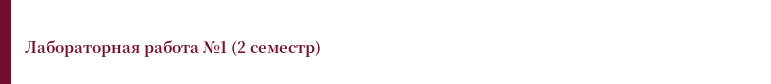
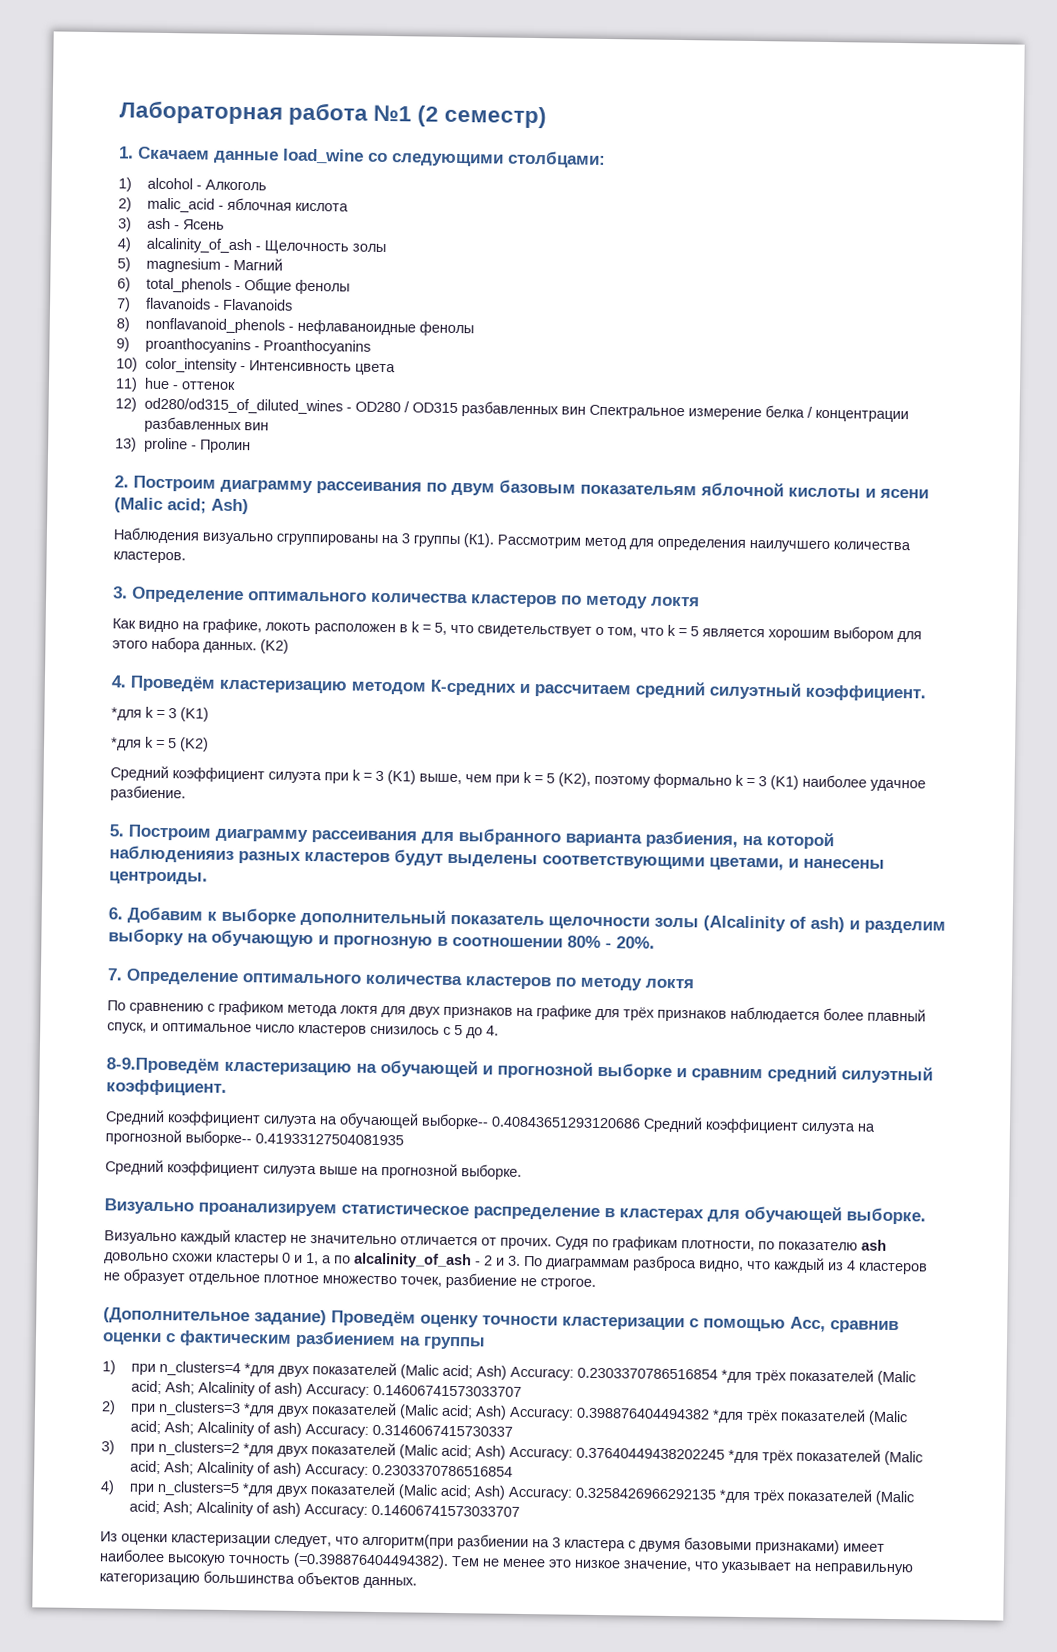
(322, 48) none -> [119,146,606,168] [118,177,267,192] [118,197,349,213] [118,217,225,232] [117,237,386,255] [117,257,283,273] [117,277,350,295] [116,297,293,312] [116,317,474,337] [116,337,371,355] [116,357,396,376] [115,377,236,392] [115,397,909,423] [143,416,269,434] [115,437,251,454] [114,475,929,499] [114,497,249,515] [113,527,911,553] [113,551,186,564] [113,586,700,609] [112,618,922,643] [112,636,289,654] [111,675,926,702] [111,706,209,722] [110,736,209,752] [110,765,926,792] [110,785,186,802] [109,824,834,850] [109,845,885,871] [109,871,208,885] [108,906,946,934] [108,928,655,949] [107,968,694,991] [107,1000,926,1023] [107,1022,499,1039] [106,1057,933,1084] [106,1079,227,1096] [105,1109,875,1135] [105,1129,404,1147] [105,1159,522,1180] [104,1198,926,1225] [104,1229,887,1252] [104,1252,928,1275] [103,1268,596,1290] [103,1307,899,1334] [102,1330,486,1350] [102,1360,916,1386] [130,1380,522,1398] [101,1400,908,1426] [129,1420,513,1438] [101,1440,923,1466] [129,1460,513,1478] [100,1480,914,1506] [128,1500,520,1518] [100,1531,885,1555] [99,1549,913,1576] [99,1570,417,1589] // 1. Скачаем данные load_wine со следующими столбцами: // 1) alcohol - Алкоголь // 2) malic_acid - яблочная кислота // 3) ash - Ясень // 4) alcalinity_of_ash - Щелочность золы // 5) magnesium - Магний // 6) total_phenols - Общие фенолы // 7) flavanoids - Flavanoids // 8) nonflavanoid_phenols - нефлаваноидные фенолы // 9) proanthocyanins - Proanthocyanins // 10) color_intensity - Интенсивность цвета // 11) hue - оттенок // 12) od280/od315_of_diluted_wines - OD280 / OD315 разбавленных вин Спектральное измерение белка / концентрации разбавленных вин // 13) proline - Пролин // 2. Построим диаграмму рассеивания по двум базовым показательям яблочной кислоты и ясени (Malic acid; Ash) // Наблюдения визуально сгруппированы на 3 группы (К1). Рассмотрим метод для определения наилучшего количества кластеров. // 3. Определение оптимального количества кластеров по методу локтя // Как видно на графике, локоть расположен в k = 5, что свидетельствует о том, что k = 5 является хорошим выбором для этого набора данных. (K2) // 4. Проведём кластеризацию методом К-средних и рассчитаем средний силуэтный коэффициент. // *для k = 3 (K1) // *для k = 5 (K2) // Средний коэффициент силуэта при k = 3 (K1) выше, чем при k = 5 (K2), поэтому формально k = 3 (K1) наиболее удачное разбиение. // 5. Построим диаграмму рассеивания для выбранного варианта разбиения, на которой наблюденияиз разных кластеров будут выделены соответствующими цветами, и нанесены центроиды. // 6. Добавим к выборке дополнительный показатель щелочности золы (Alcalinity of ash) и разделим выборку на обучающую и прогнозную в соотношении 80% - 20%. // 7. Определение оптимального количества кластеров по методу локтя // По сравнению с графиком метода локтя для двух признаков на графике для трёх признаков наблюдается более плавный спуск, и оптимальное число кластеров снизилось с 5 до 4. // 8-9.Проведём кластеризацию на обучающей и прогнозной выборке и сравним средний силуэтный коэффициент. // Средний коэффициент силуэта на обучающей выборке-- 0.40843651293120686 Средний коэффициент силуэта на прогнозной выборке-- 0.41933127504081935 // Средний коэффициент силуэта выше на прогнозной выборке. // Визуально проанализируем статистическое распределение в кластерах для обучающей выборке. // Визуально каждый кластер не значительно отличается от прочих. Судя по графикам плотности, по показателю ash довольно схожи кластеры 0 и 1, а по alcalinity_of_ash - 2 и 3. По диаграммам разброса видно, что каждый из 4 кластеров не образует отдельное плотное множество точек, разбиение не строгое. // (Дополнительное задание) Проведём оценку точности кластеризации с помощью Acc, сравнив оценки с фактическим разбиением на группы // 1) при n_clusters=4 *для двух показателей (Malic acid; Ash) Accuracy: 0.2303370786516854 *для трёх показателей (Malic acid; Ash; Alcalinity of ash) Accuracy: 0.14606741573033707 // 2) при n_clusters=3 *для двух показателей (Malic acid; Ash) Accuracy: 0.398876404494382 *для трёх показателей (Malic acid; Ash; Alcalinity of ash) Accuracy: 0.3146067415730337 // 3) при n_clusters=2 *для двух показателей (Malic acid; Ash) Accuracy: 0.37640449438202245 *для трёх показателей (Malic acid; Ash; Alcalinity of ash) Accuracy: 0.2303370786516854 // 4) при n_clusters=5 *для двух показателей (Malic acid; Ash) Accuracy: 0.3258426966292135 *для трёх показателей (Malic acid; Ash; Alcalinity of ash) Accuracy: 0.14606741573033707 // Из оценки кластеризации следует, что алгоритм(при разбиении на 3 кластера с двумя базовыми признаками) имеет наиболее высокую точность (=0.398876404494382). Тем не менее это низкое значение, что указывает на неправильную категоризацию большинства объектов данных.

